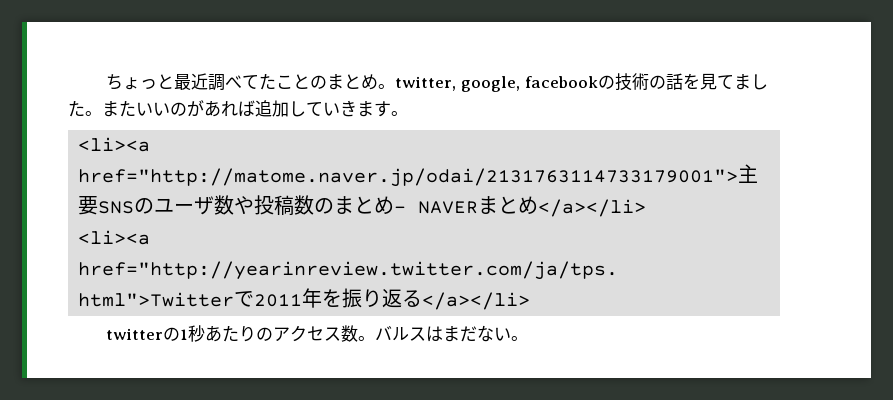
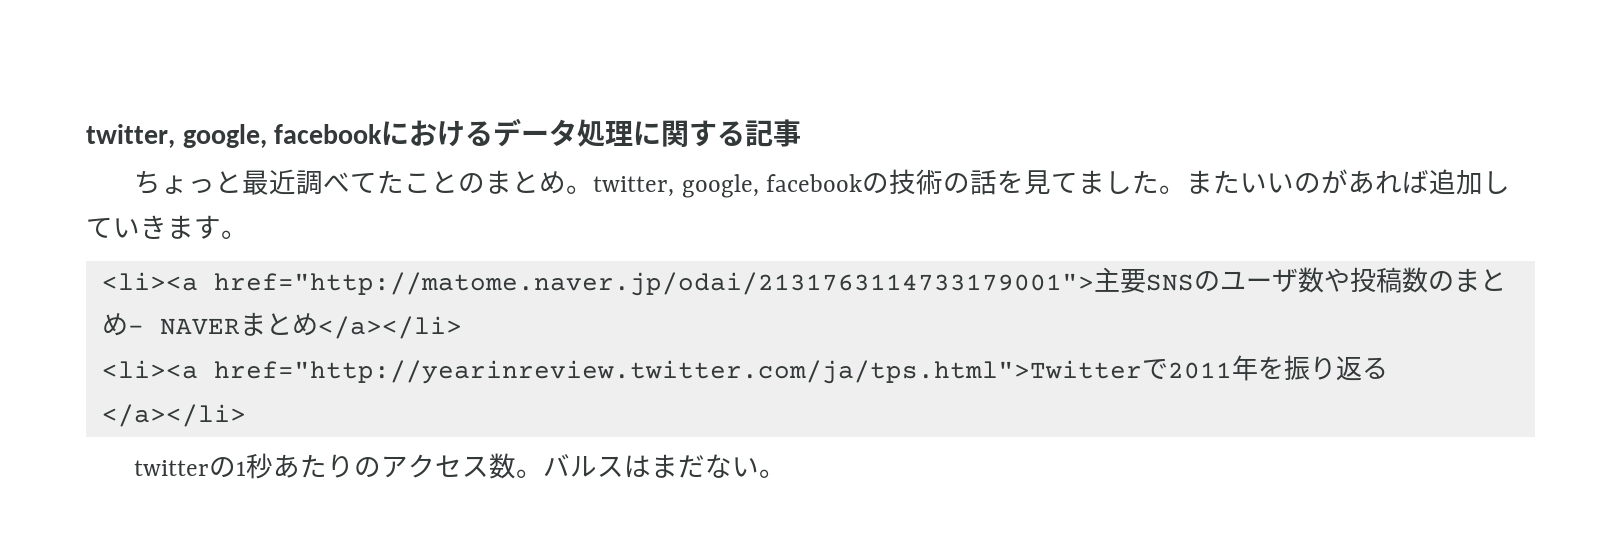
(106, 82) none -> [86,118,802,148] twitter, google, facebookにおけるデータ処理に関する記事 //

